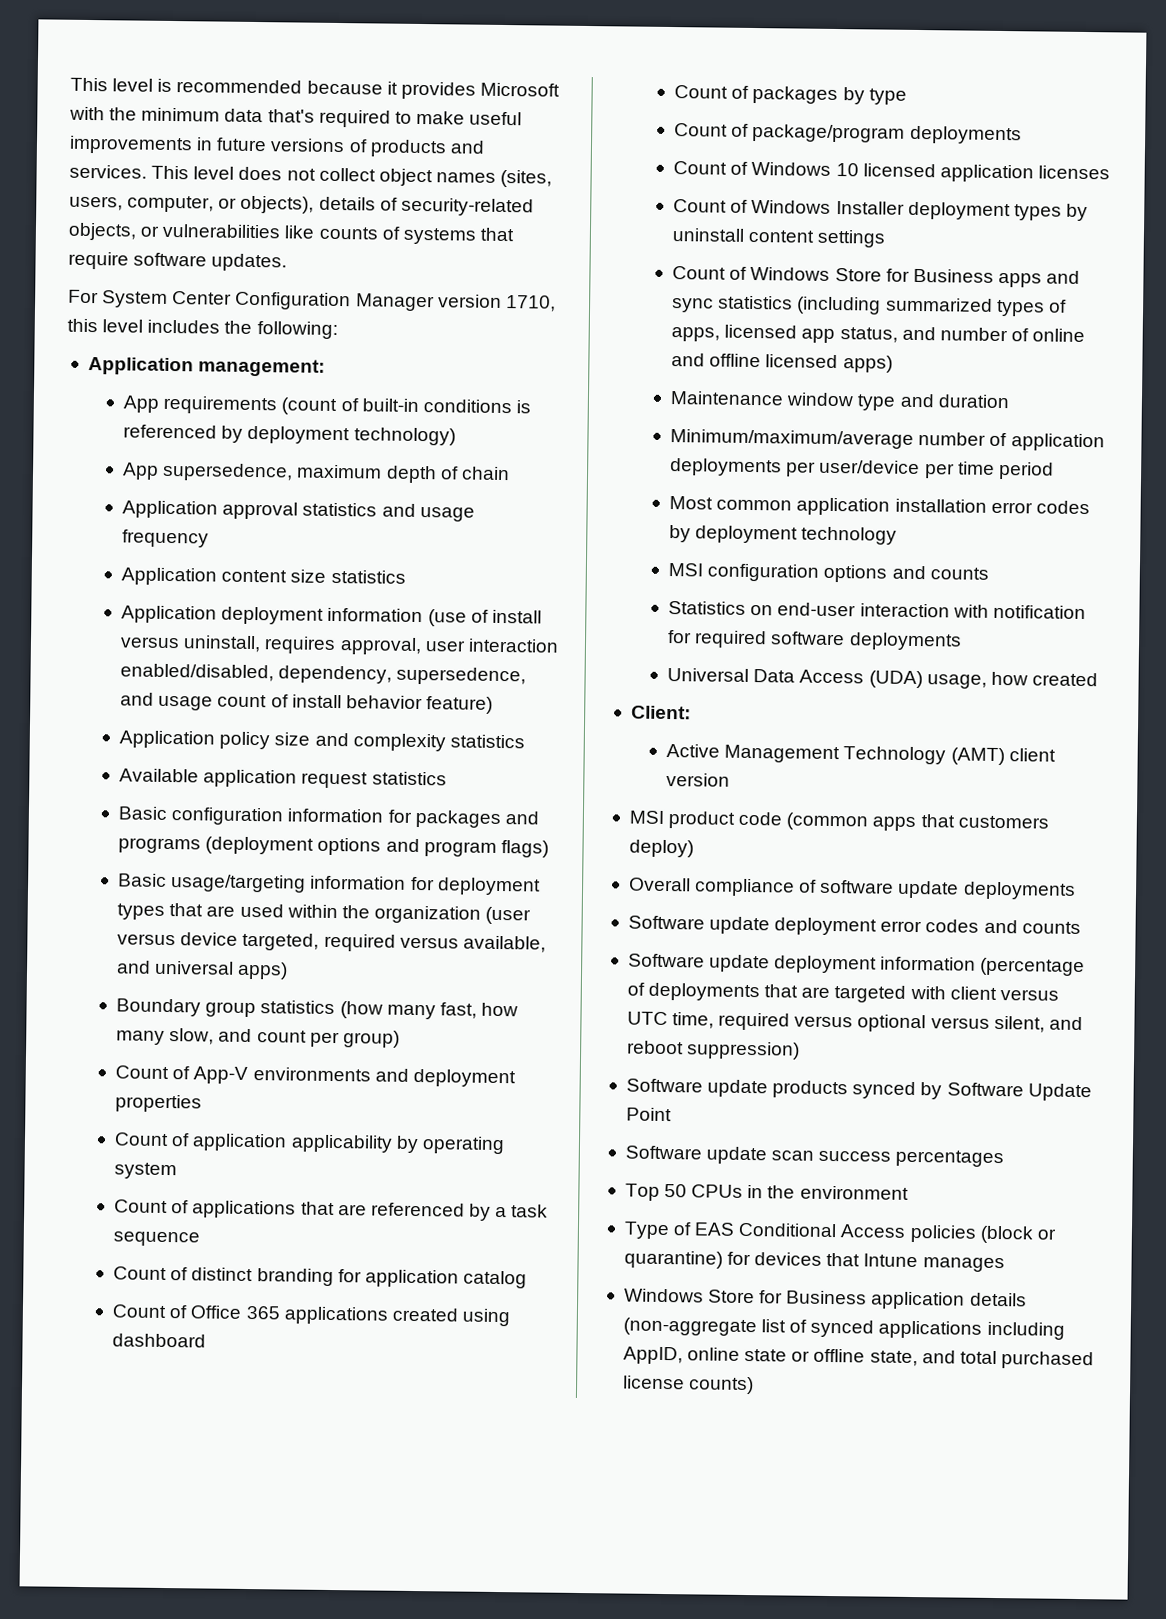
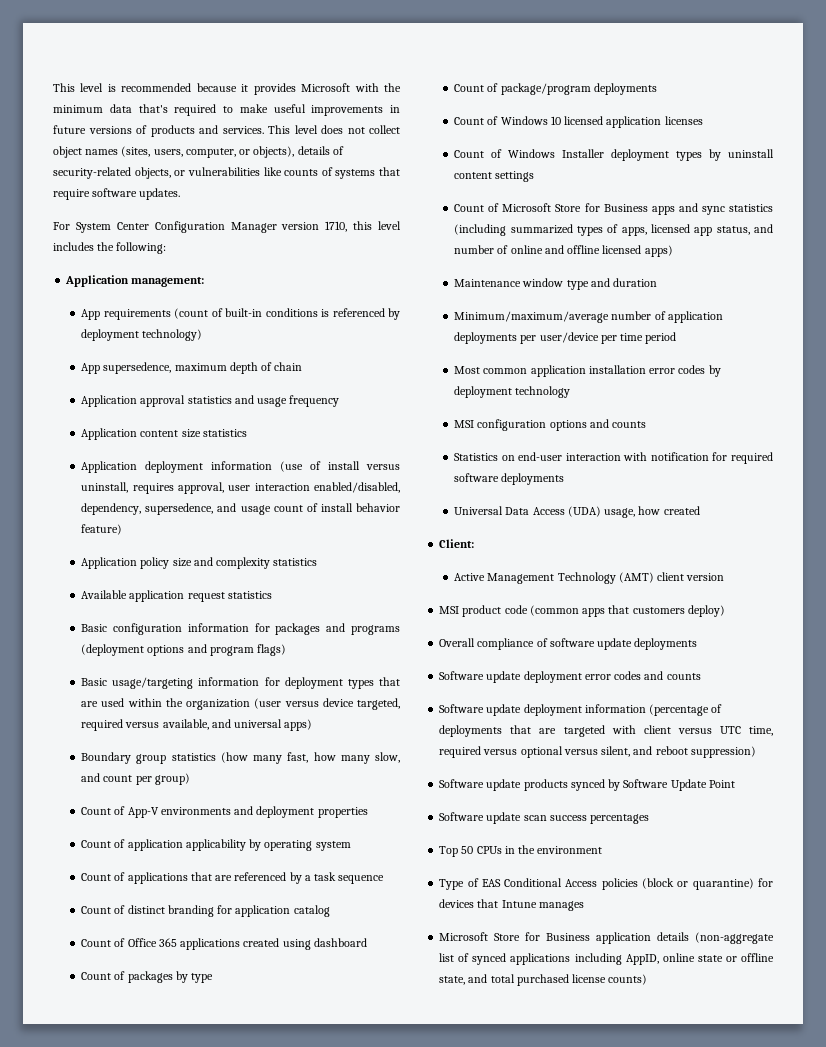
[750,266,831,281] Windows -> [502,203,552,212] Microsoft
[623,1288,704,1303] Windows -> [439,932,489,941] Microsoft

